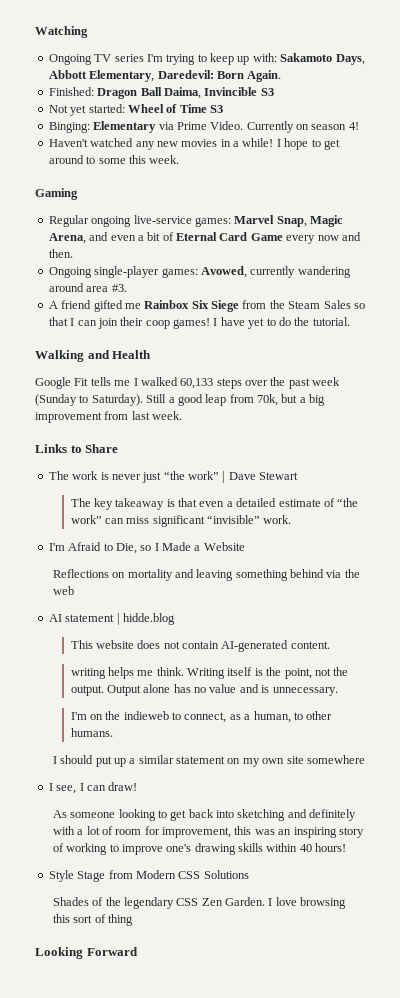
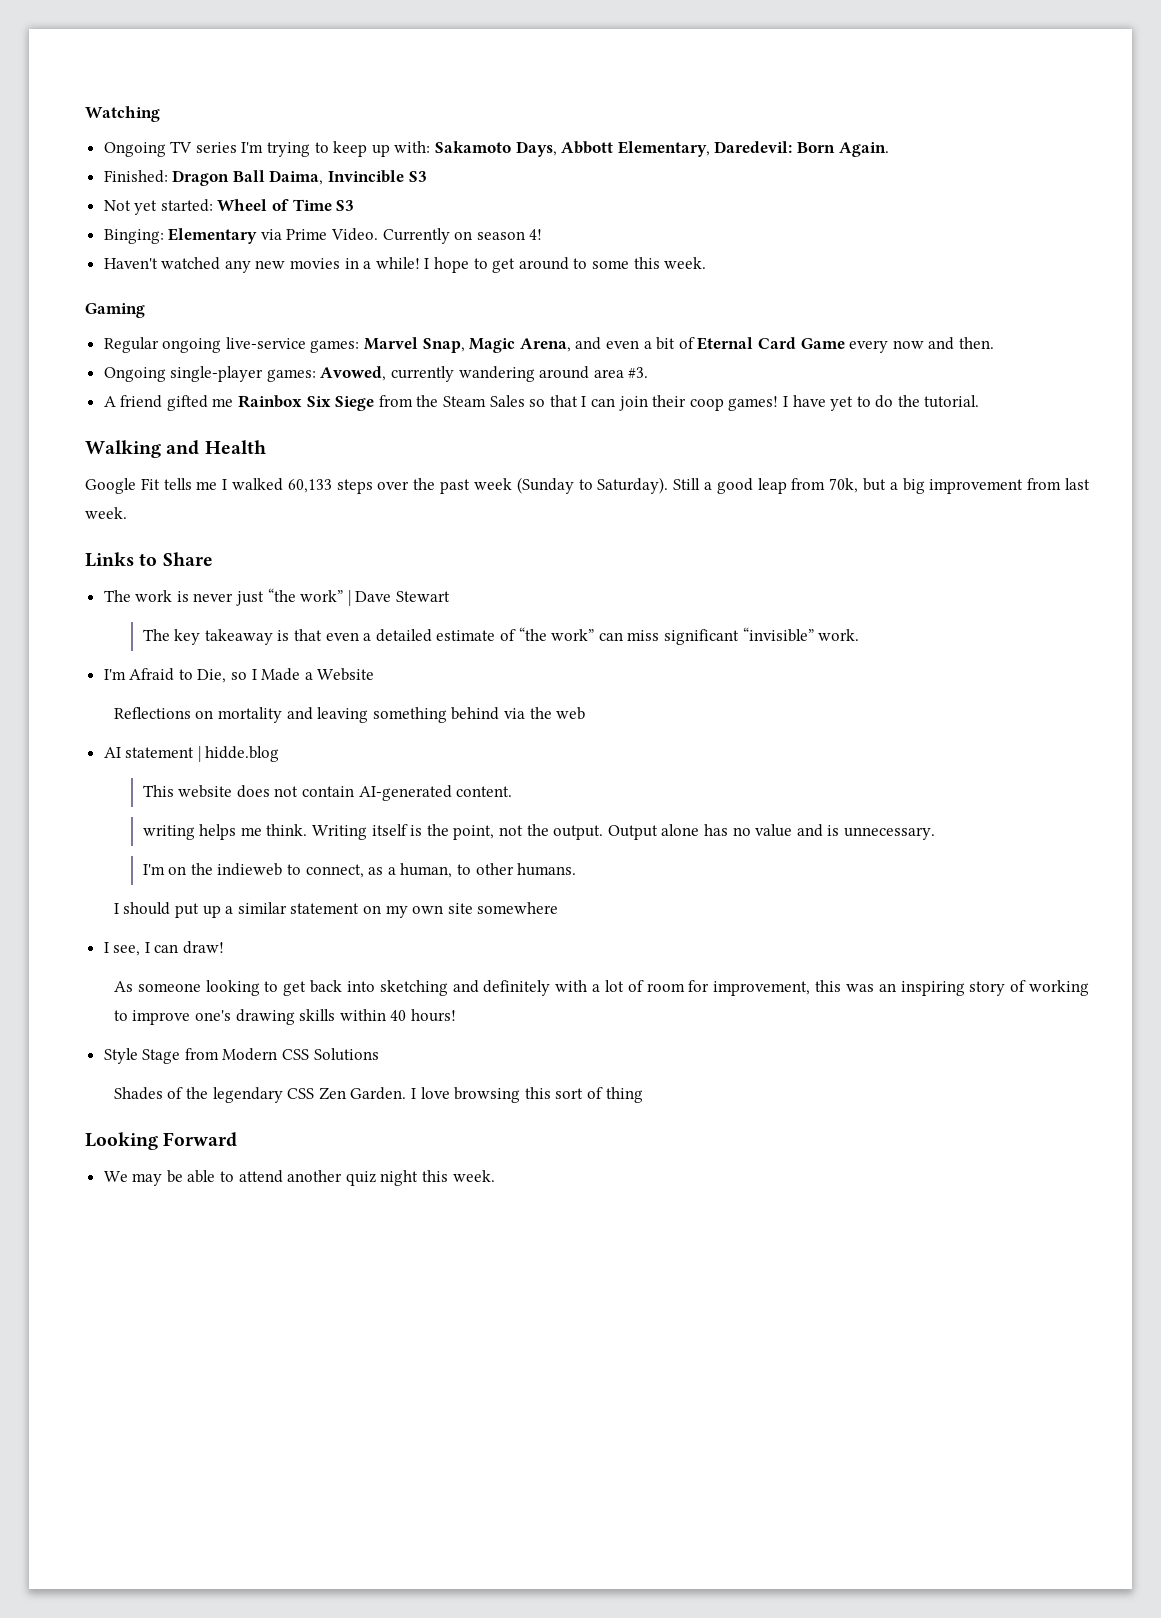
(138, 951) none -> [103,1170,495,1186] // We may be able to attend another quiz night this week.

